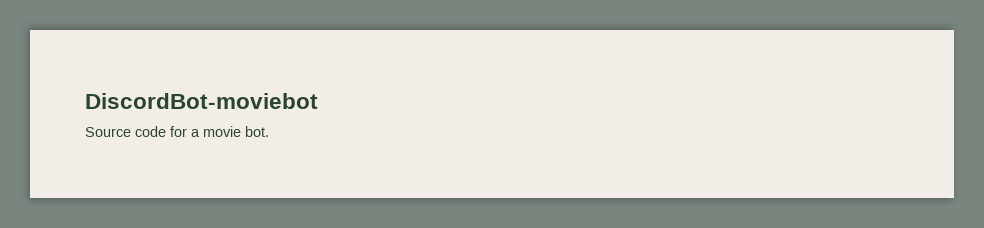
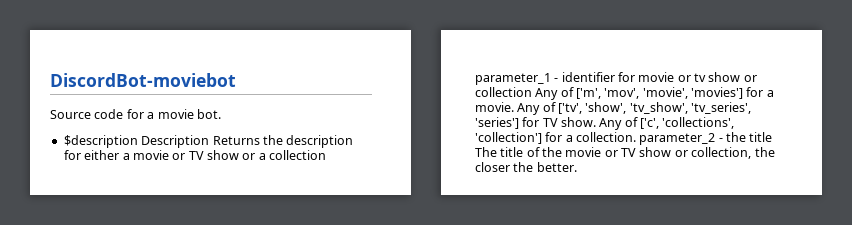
(269, 131) none -> [63,135,354,148] [63,150,327,160] [474,72,757,85] [474,87,774,100] [474,102,751,115] [474,117,735,130] [474,132,773,145] [474,147,775,159] [474,162,577,172] // $description Description Returns the description for either a movie or TV show or a collection parameter_1 - identifier for movie or tv show or collection Any of ['m', 'mov', 'movie', 'movies'] for a movie. Any of ['tv', 'show', 'tv_show', 'tv_series', 'series'] for TV show. Any of ['c', 'collections', 'collection'] for a collection. parameter_2 - the title The title of the movie or TV show or collection, the closer the better.

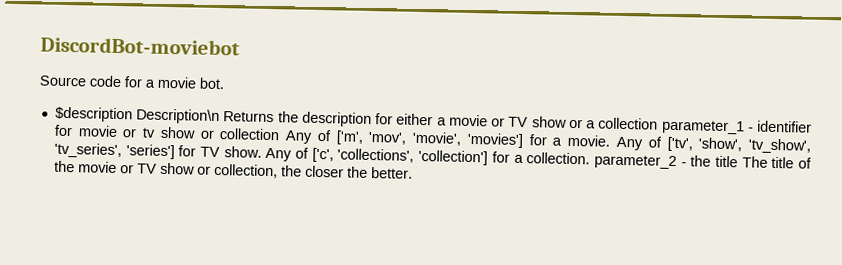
[141,135,210,148] Description -> [136,108,221,125] Description\n

